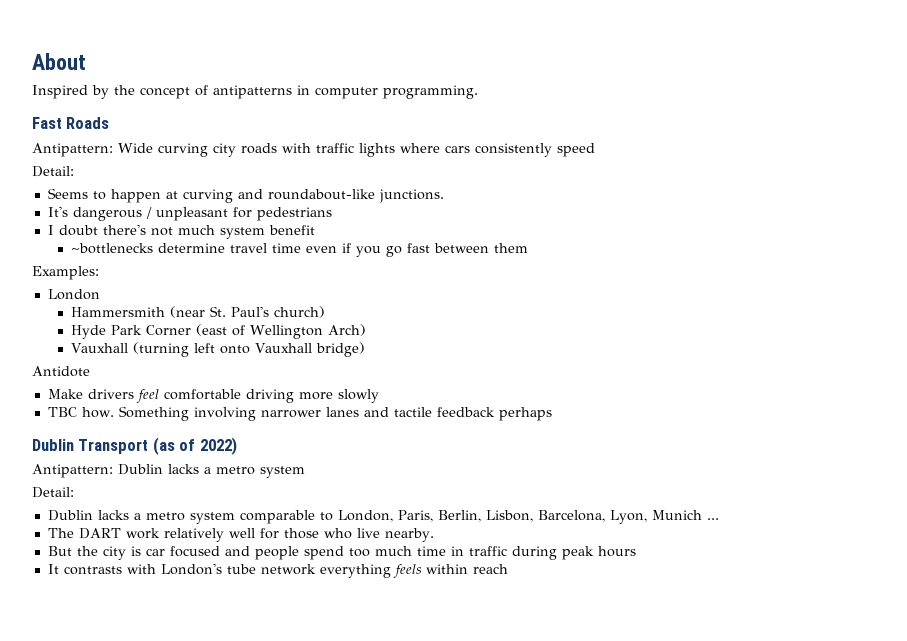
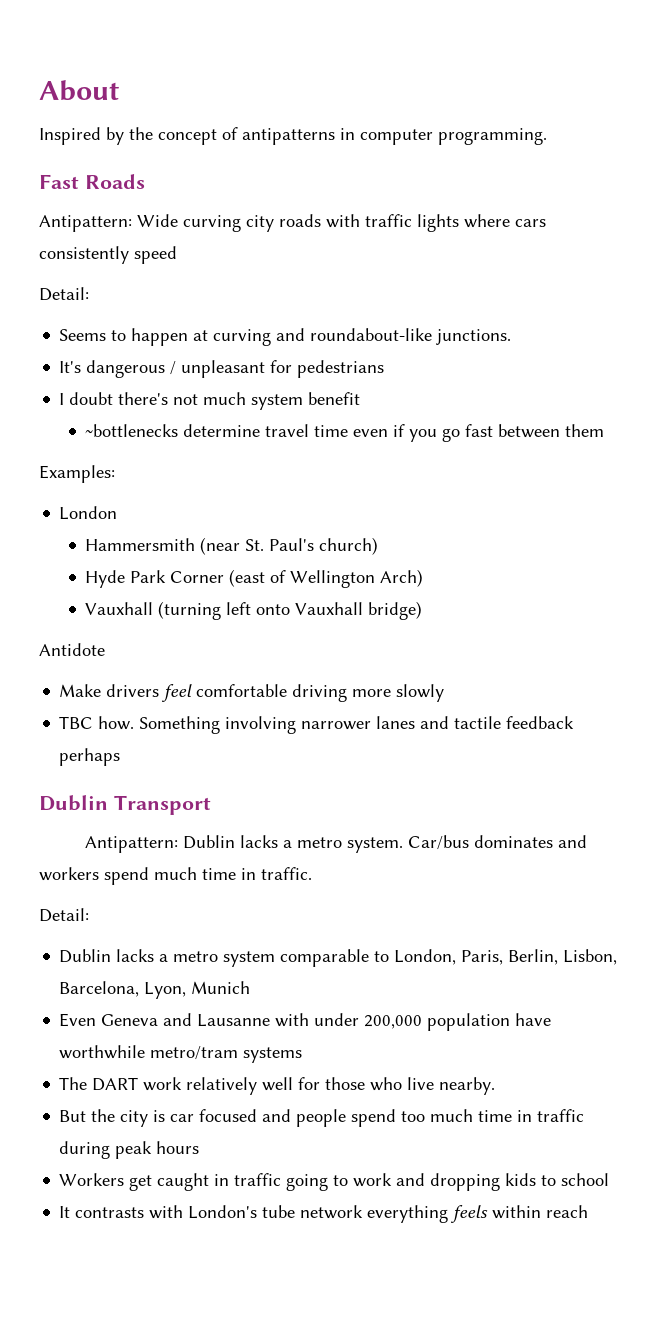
[152,437,237,455] (as of 2022) -> (211, 805) none
[260,466,305,478] system -> [347,835,588,853] [39,867,312,885] system. Car/bus dominates and workers spend much time in traffic.
[706,518,719,520] ... -> [59,1013,552,1031] [59,1045,303,1063] // Even Geneva and Lausanne with under 200,000 population have worthwhile metro/tram systems
(636, 551) none -> [59,1173,610,1191] // Workers get caught in traffic going to work and dropping kids to school

